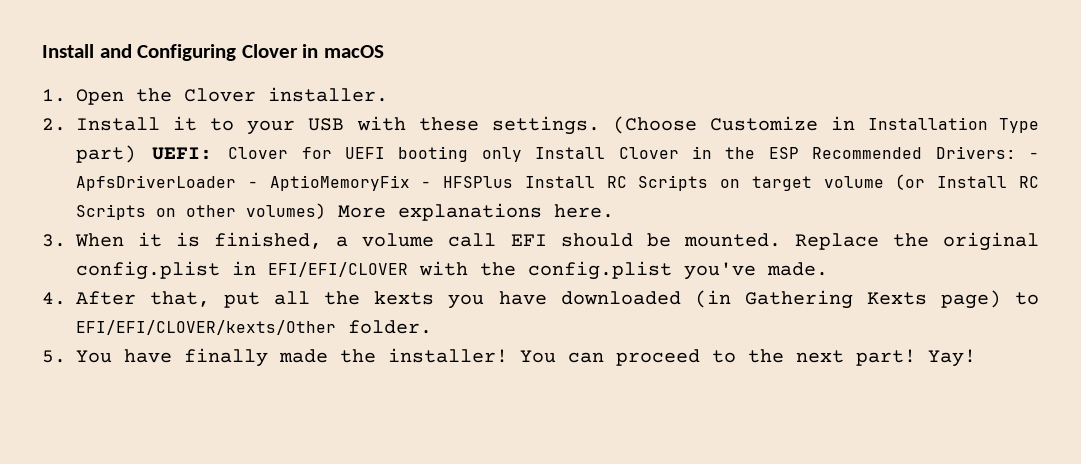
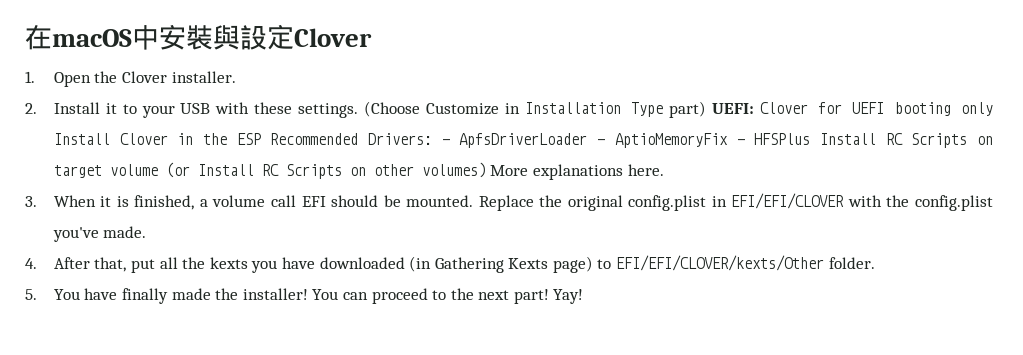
[42,44,384,61] Install and Configuring Clover in macOS -> [25,24,372,50] 在macOS中安裝與設定Clover

